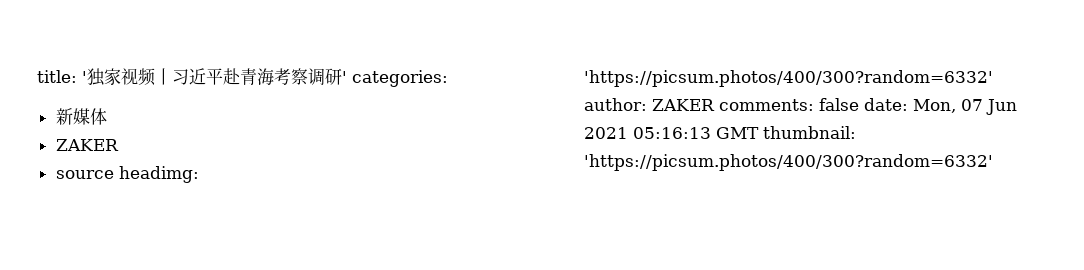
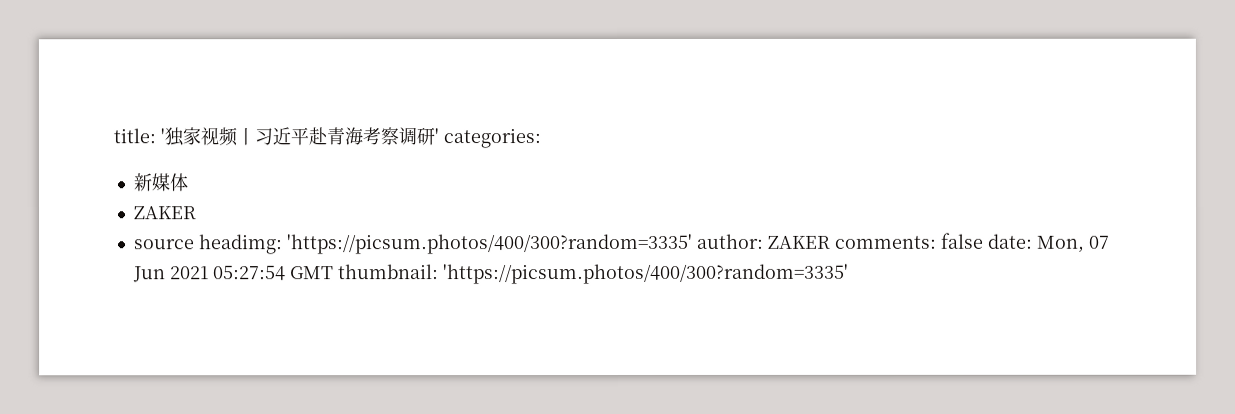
[583,70,993,87] 'https://picsum.photos/400/300?random=6332' -> [286,233,693,255] 'https://picsum.photos/400/300?random=3335'
[632,127,711,139] 05:16:13 -> [212,265,286,281] 05:27:54
[583,154,993,171] 'https://picsum.photos/400/300?random=6332' -> [442,263,849,285] 'https://picsum.photos/400/300?random=3335'

